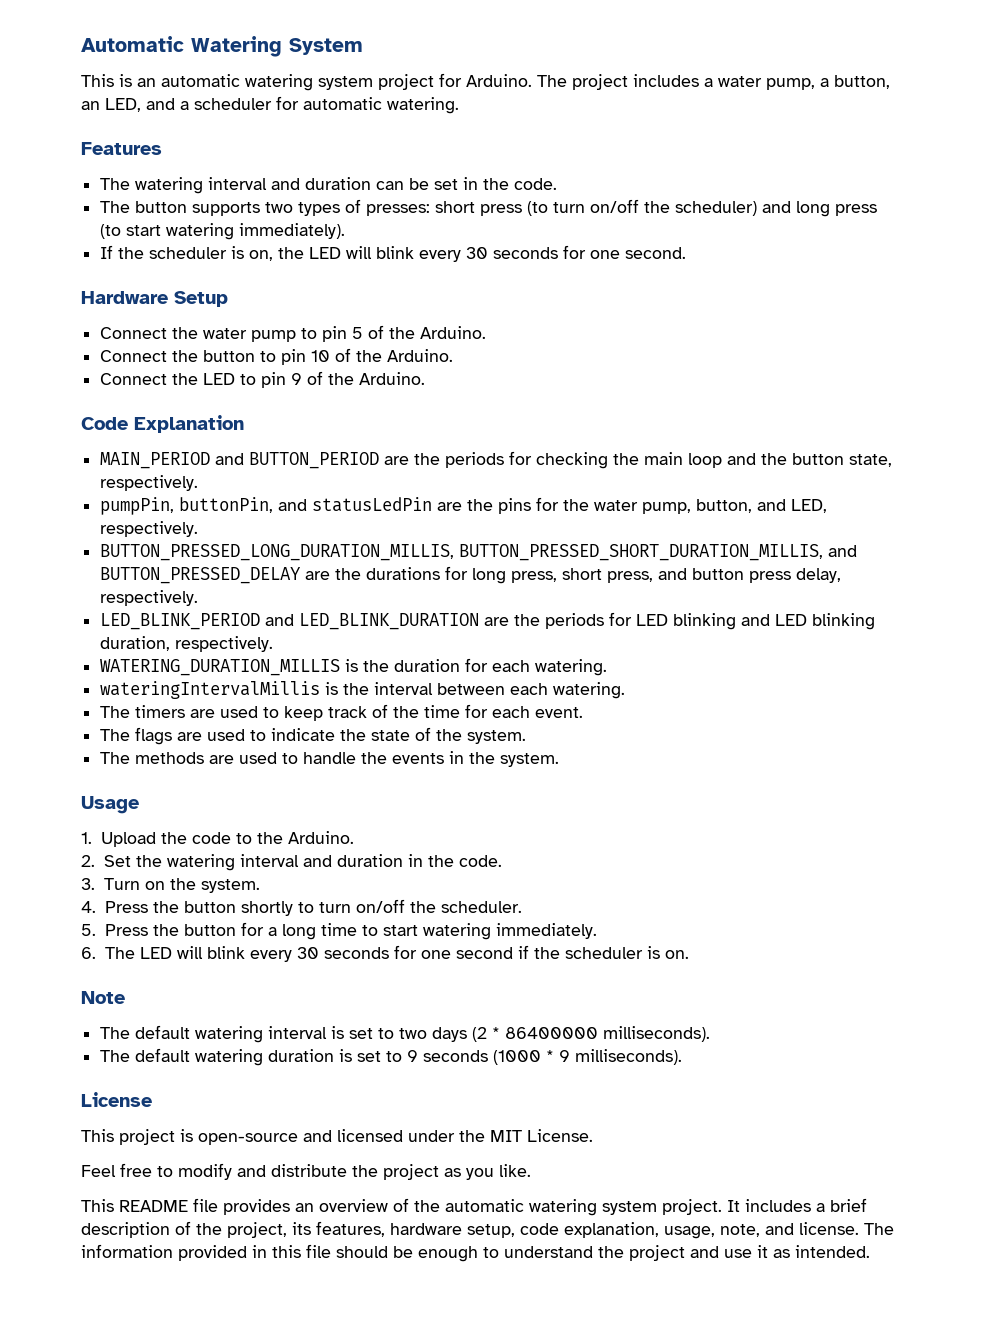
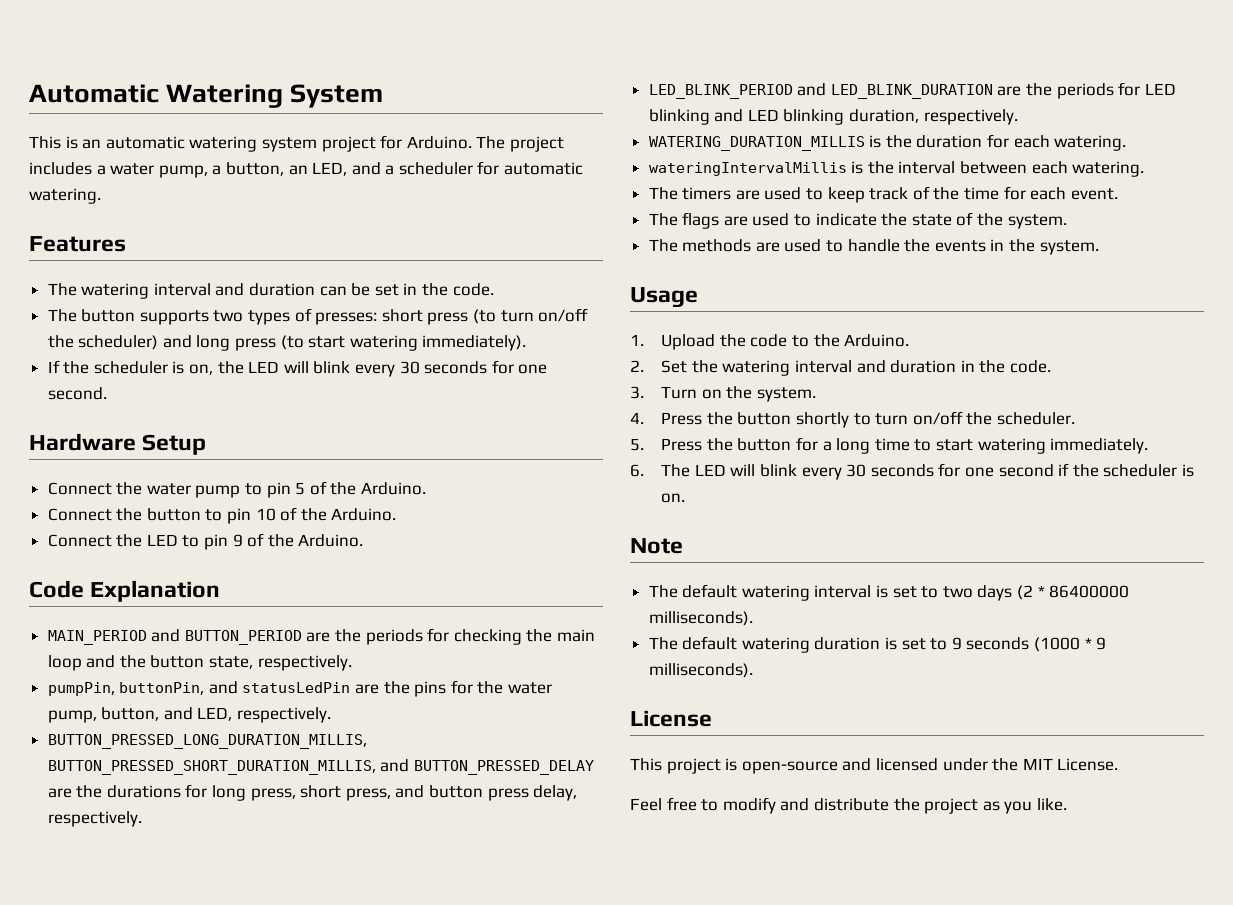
[81,1198,867,1216] [81,1221,894,1239] [81,1244,870,1262] // This README file provides an overview of the automatic watering system project. It includes a brief description of the project, its features, hardware setup, code explanation, usage, note, and license. The information provided in this file should be enough to understand the project and use it as intended. -> (1067, 804) none

